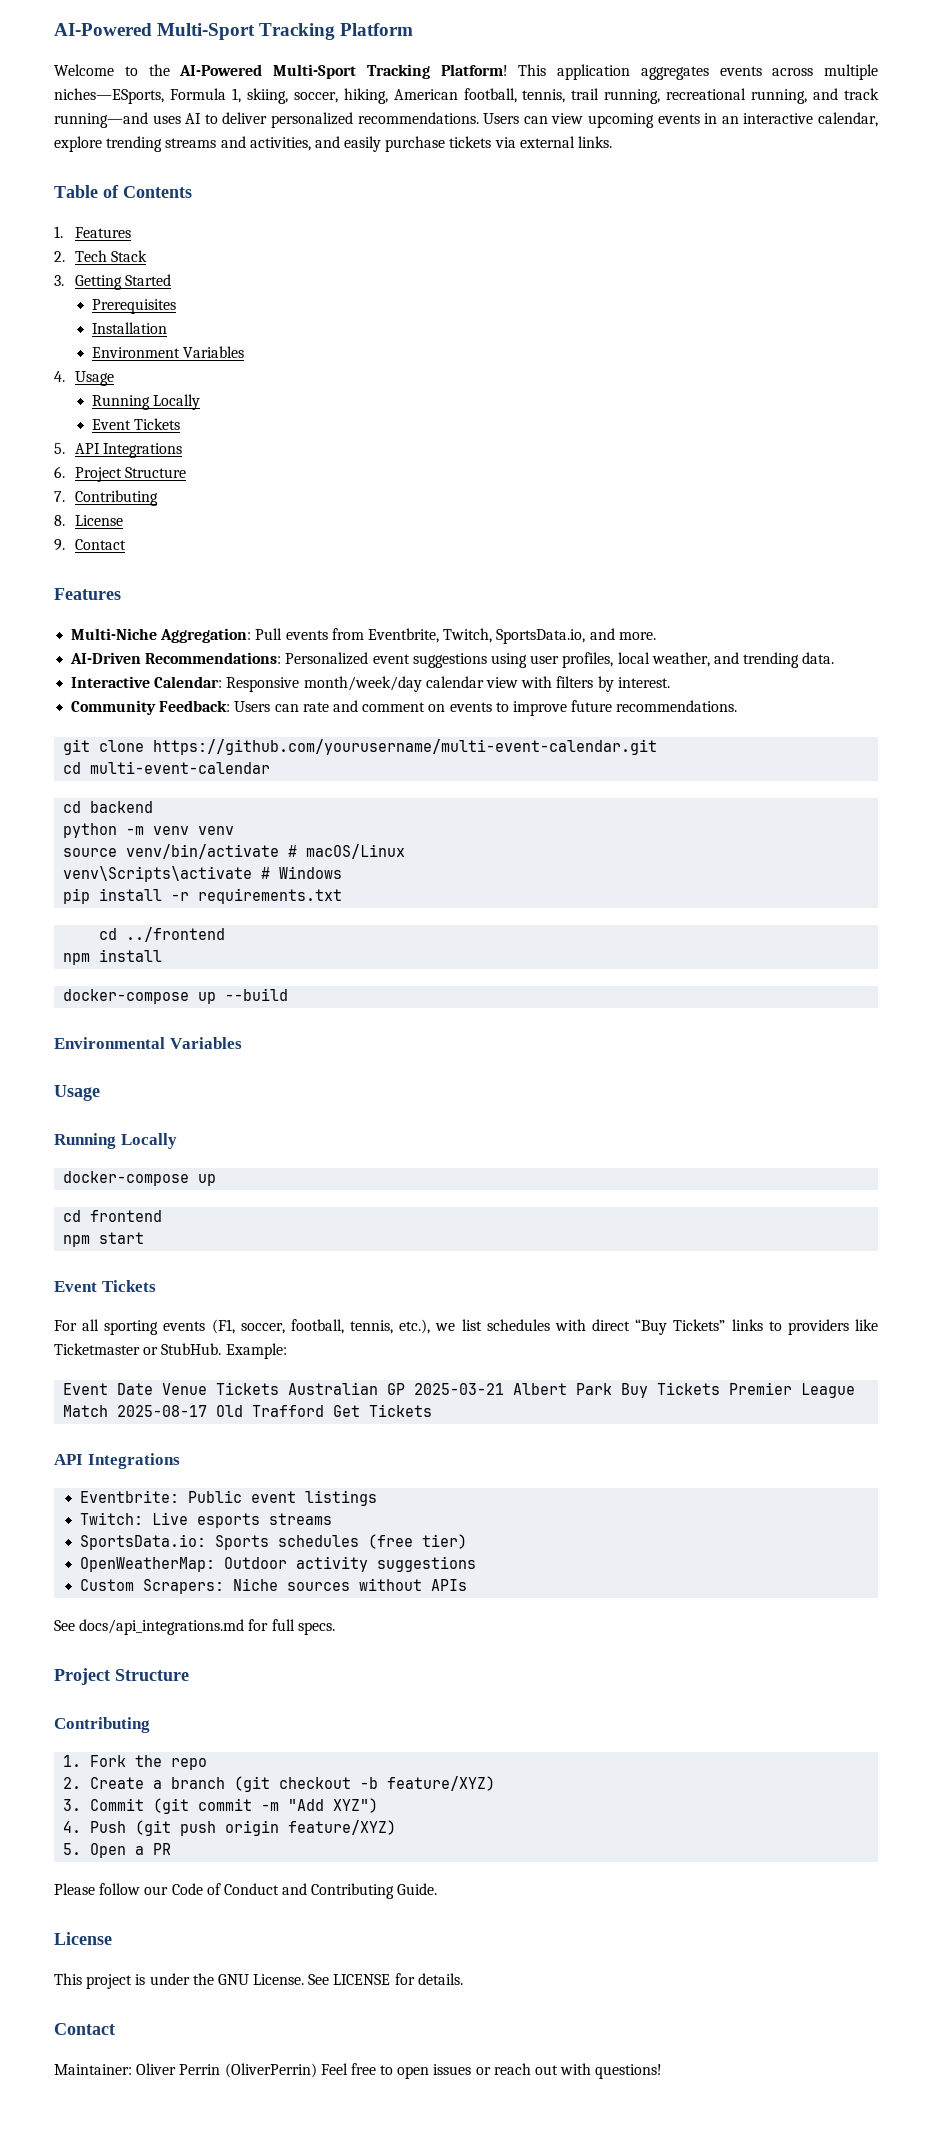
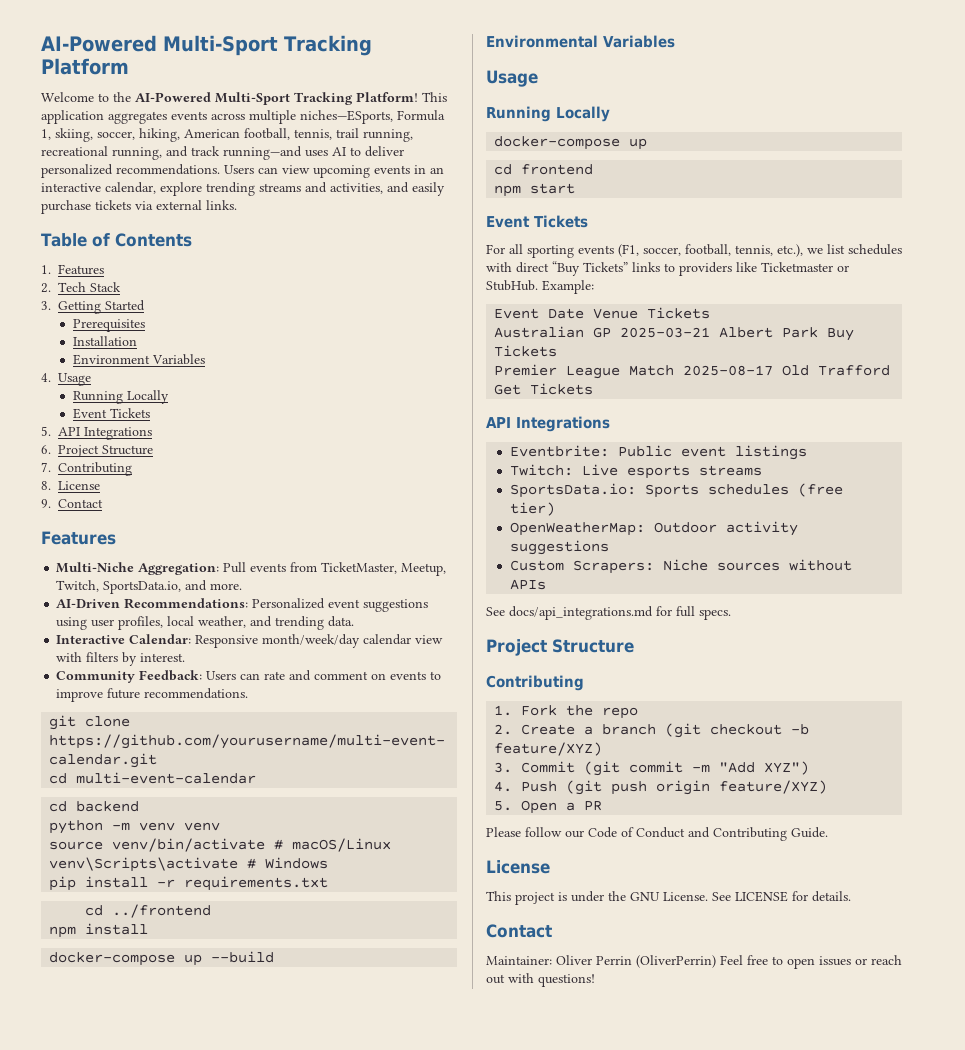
[367,628,439,643] Eventbrite, -> [321,562,447,576] TicketMaster, Meetup,
(280, 1388) none -> (711, 313) //
(721, 1388) none -> (558, 351) //

